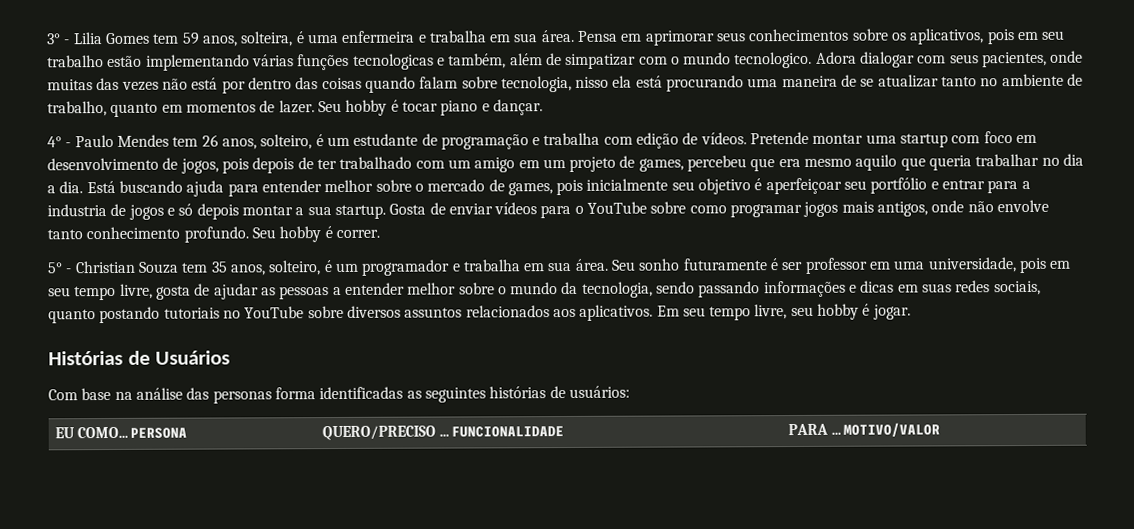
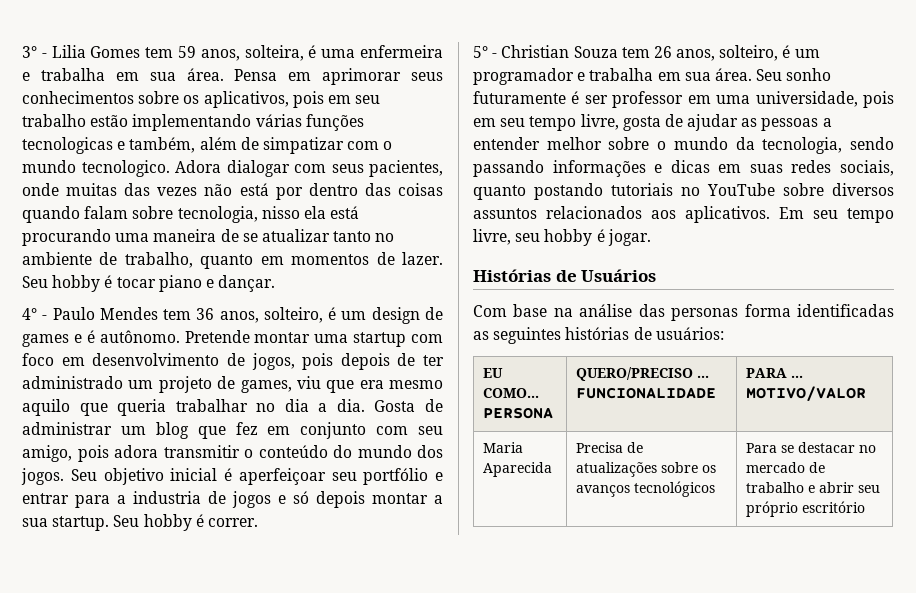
[201,132,747,150] 26 anos, solteiro, é um estudante de programação e trabalha com edição de vídeos. -> [196,307,443,324] [22,330,180,347] 36 anos, solteiro, é um design de games e é autônomo.
[339,156,540,173] trabalhado com um amigo em -> [22,376,123,389] administrado
[687,155,748,172] percebeu -> [296,376,321,389] viu
[86,178,752,197] Está buscando ajuda para entender melhor sobre o mercado de games, pois inicialmente seu objetivo -> [374,399,443,412] [22,422,443,439] [22,445,443,462] [21,468,218,485] Gosta de administrar um blog que fez em conjunto com seu amigo, pois adora transmitir o conteúdo do mundo dos jogos. Seu objetivo inicial
[389,199,1050,219] [47,226,249,243] Gosta de enviar vídeos para o YouTube sobre como programar jogos mais antigos, onde não envolve tanto conhecimento profundo. -> (110, 523) none
[210,261,228,273] 35 -> [653,46,672,58] 26
(941, 429) none -> [482,442,523,453] [482,462,552,477] [575,442,643,453] [575,462,716,477] [575,481,715,497] [745,442,876,453] [745,462,825,473] [745,482,880,493] [745,501,865,517] // Maria Aparecida | Precisa de atualizações sobre os avanços tecnológicos | Para se destacar no mercado de trabalho e abrir seu próprio escritório

